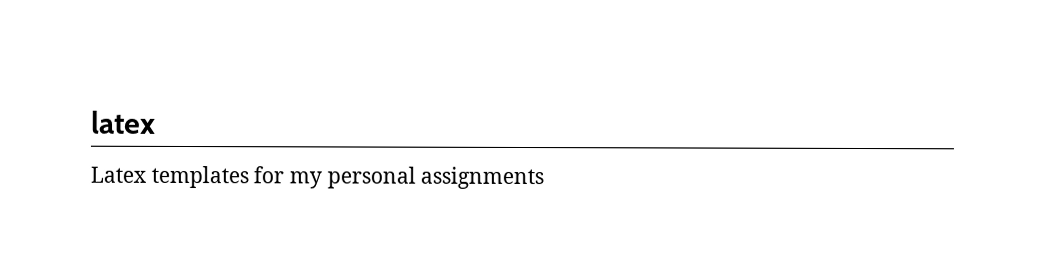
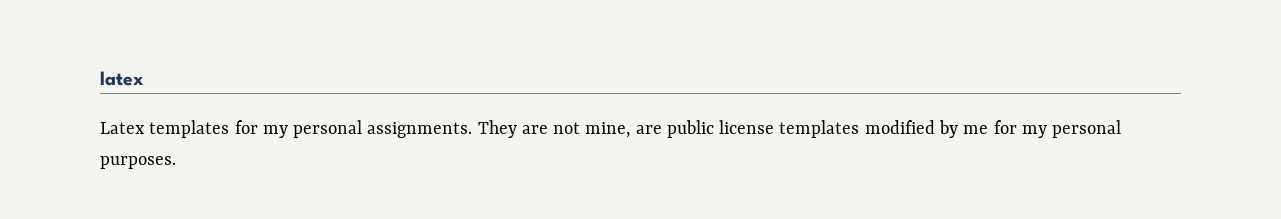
[420,166,545,190] assignments -> [367,120,1122,138] [100,156,176,169] assignments. They are not mine, are public license templates modified by me for my personal purposes.

